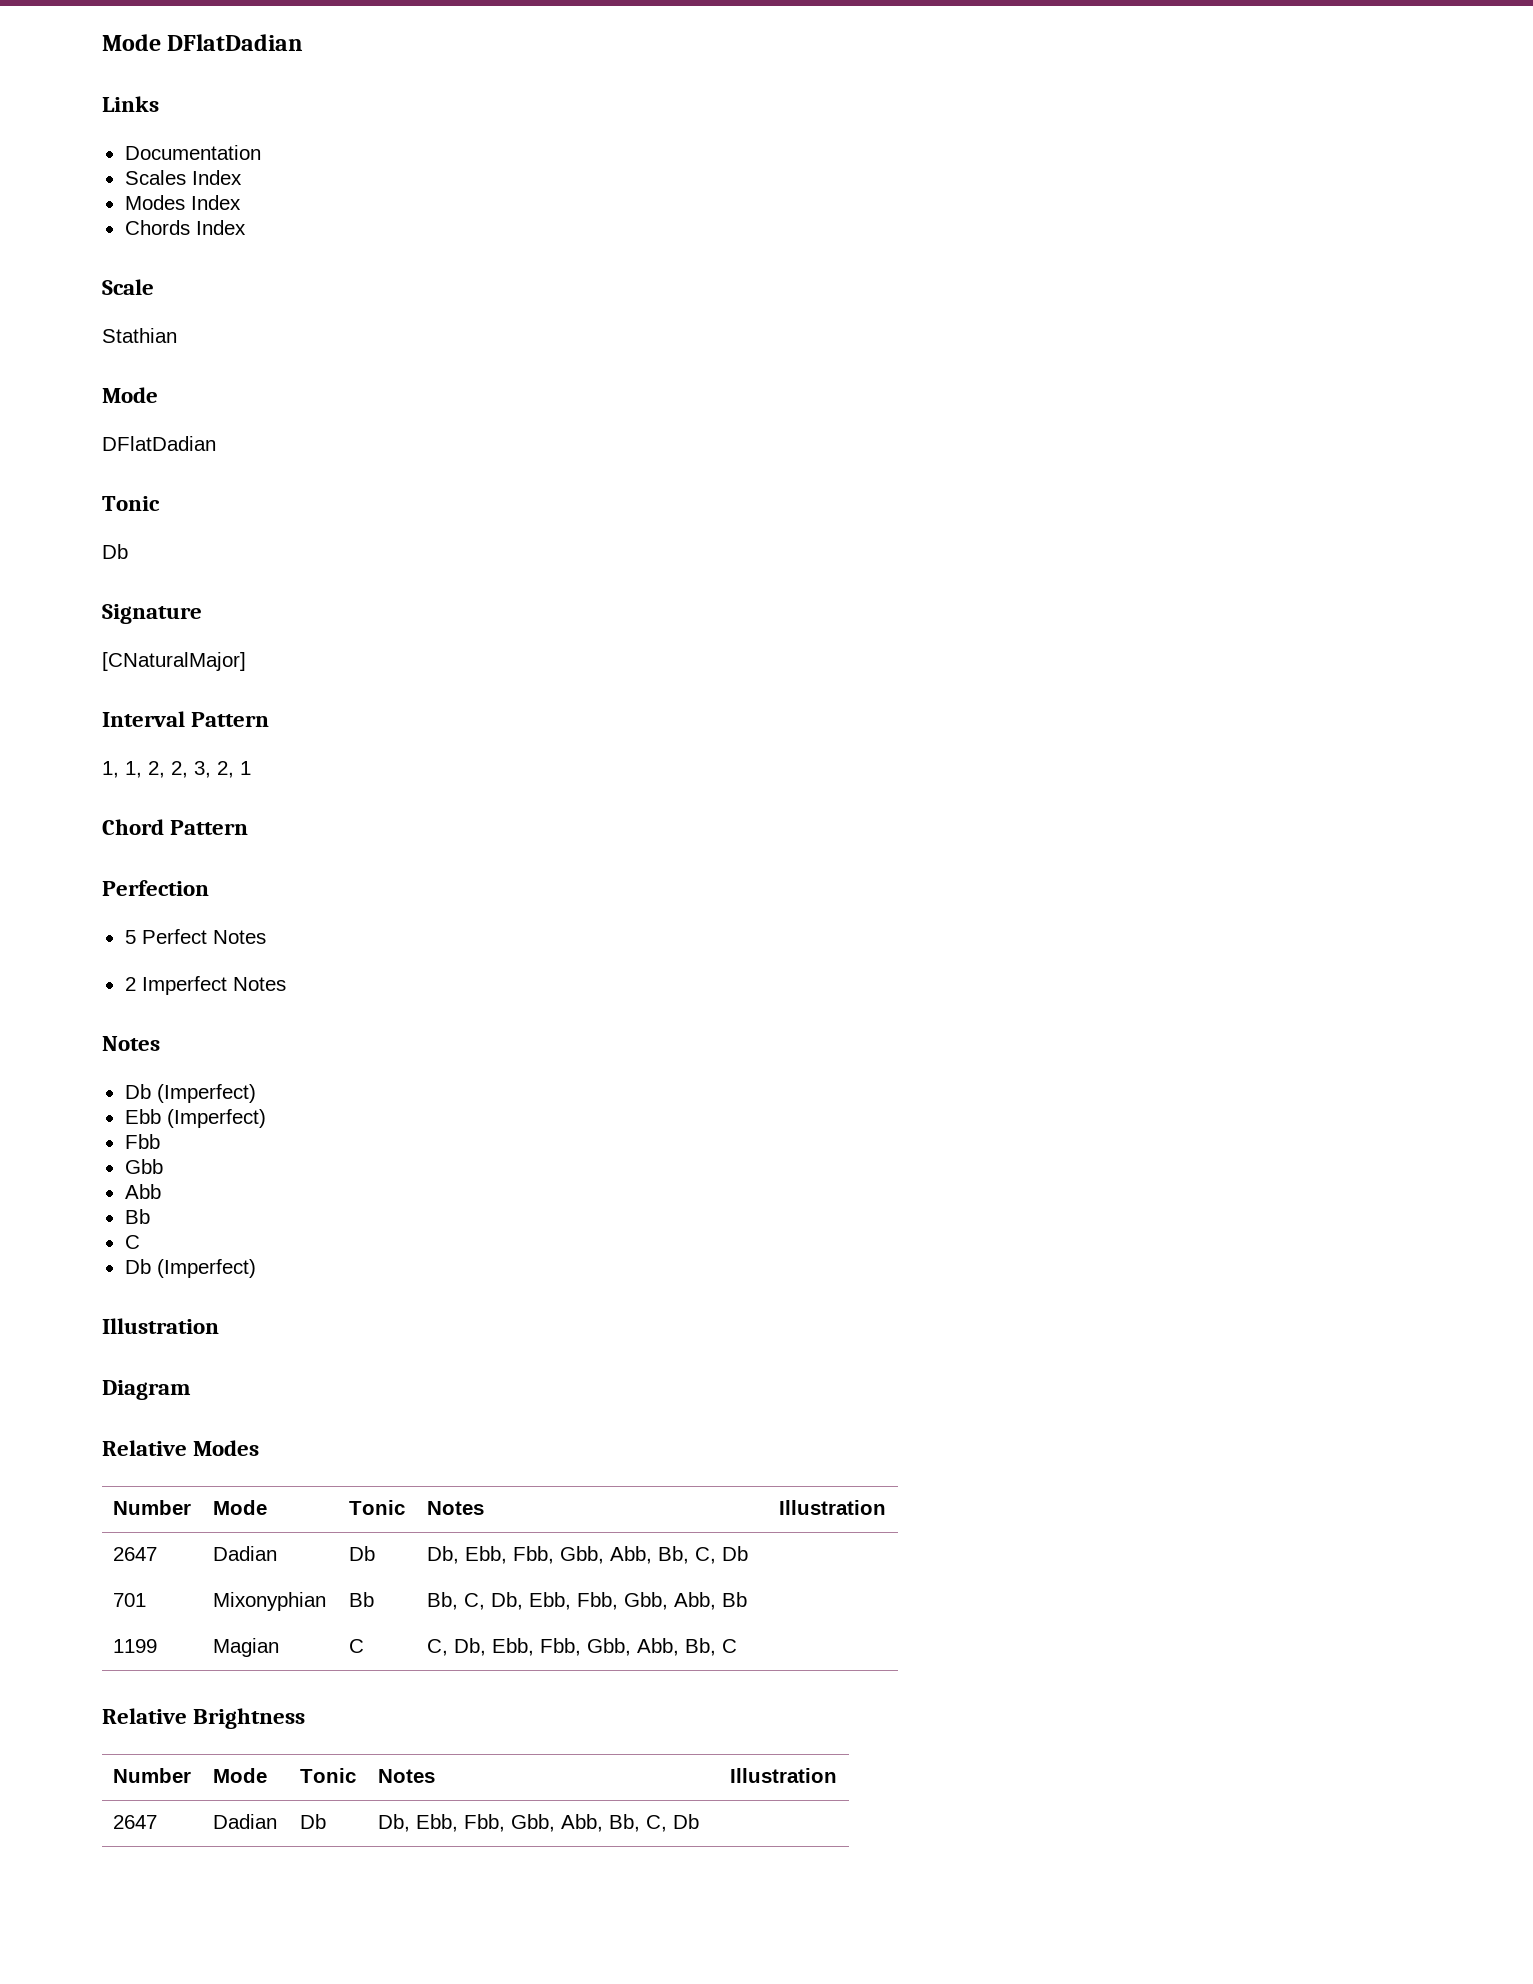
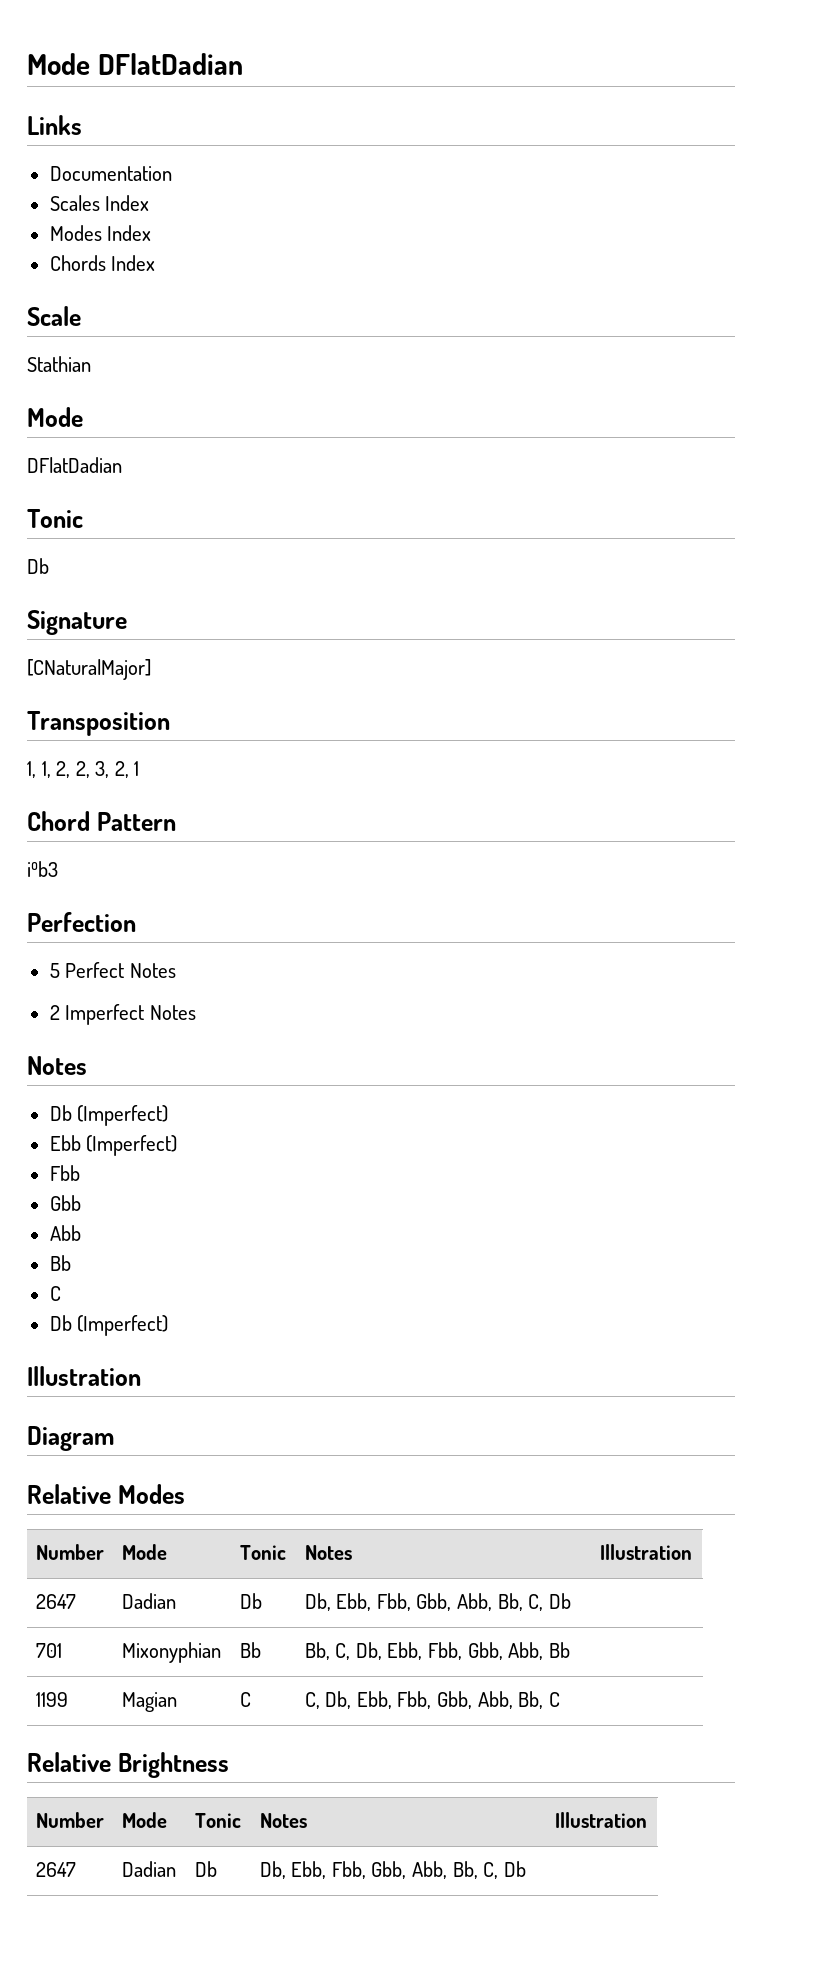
[102,711,270,727] Interval Pattern -> [27,711,170,736] Transposition
(249, 827) none -> [27,861,58,877] // i⁰b3

